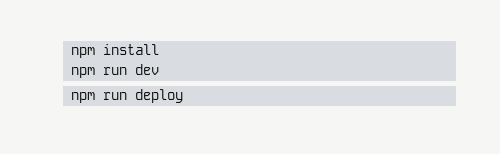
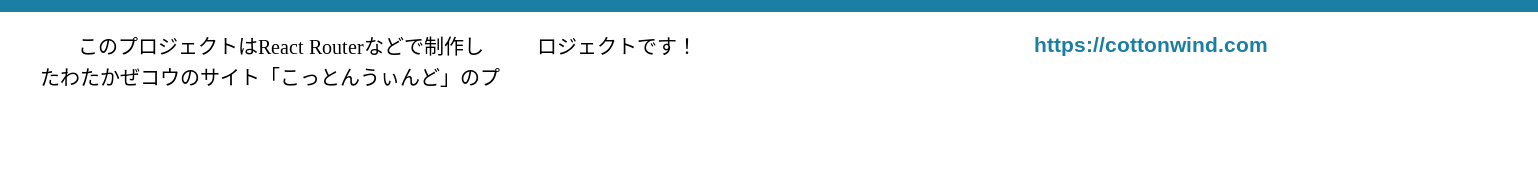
[70,44,159,58] [70,64,159,78] [70,89,183,103] npm install // npm run dev // npm run deploy -> [77,36,485,56] [40,67,500,87] [537,36,697,56] [1034,37,1268,56] このプロジェクトはReact Routerなどで制作したわたかぜコウのサイト「こっとんうぃんど」のプロジェクトです！ // https://cottonwind.com

